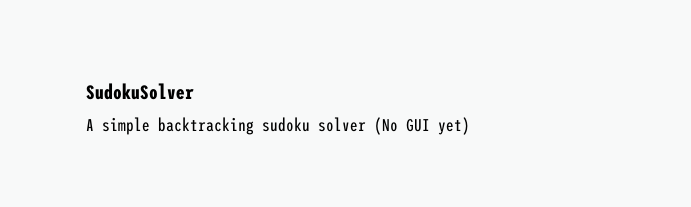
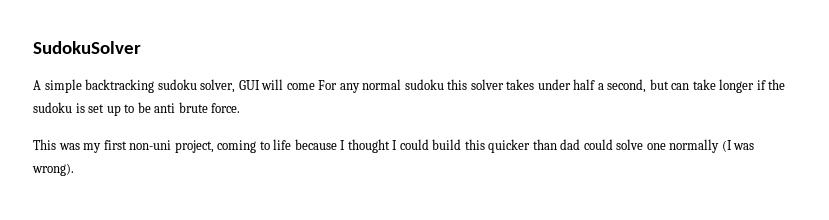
[318,117,470,135] solver (No GUI yet) -> [200,79,786,93] [33,102,241,116] [33,139,755,153] [32,163,74,176] solver, GUI will come For any normal sudoku this solver takes under half a second, but can take longer if the sudoku is set up to be anti brute force. // This was my first non-uni project, coming to life because I thought I could build this quicker than dad could solve one normally (I was wrong).

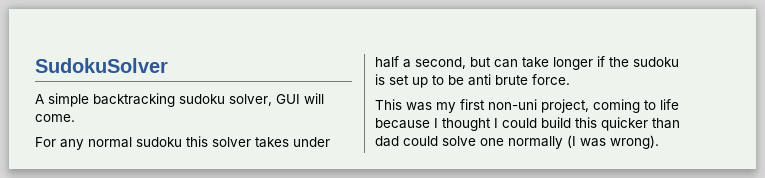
[286,83,315,90] come -> [35,114,75,122] come. //

